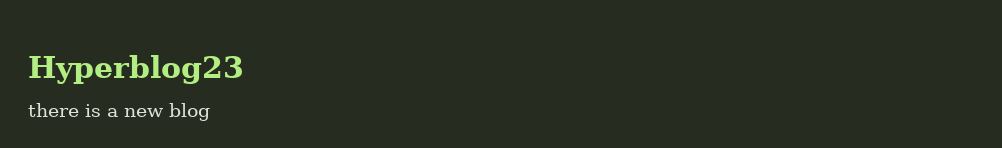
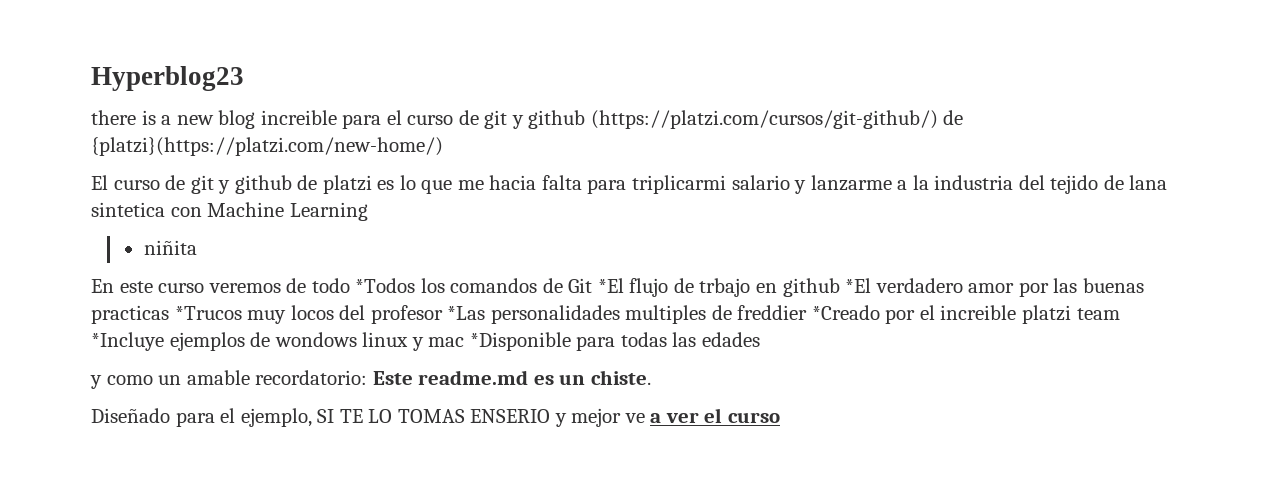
(210, 112) none -> [260,110,964,129] [91,137,443,156] [91,175,1168,194] [91,202,368,221] [143,240,197,255] [91,278,1144,297] [91,305,1120,324] [91,332,760,351] [90,370,651,389] [91,408,781,427] increible para el curso de git y github (https://platzi.com/cursos/git-github/) de {platzi}(https://platzi.com/new-home/) // El curso de git y github de platzi es lo que me hacia falta para triplicarmi salario y lanzarme a la industria del tejido de lana sintetica con Machine Learning // niñita // En este curso veremos de todo *Todos los comandos de Git *El flujo de trbajo en github *El verdadero amor por las buenas practicas *Trucos muy locos del profesor *Las personalidades multiples de freddier *Creado por el increible platzi team *Incluye ejemplos de wondows linux y mac *Disponible para todas las edades // y como un amable recordatorio: Este readme.md es un chiste. // Diseñado para el ejemplo, SI TE LO TOMAS ENSERIO y mejor ve a ver el curso

